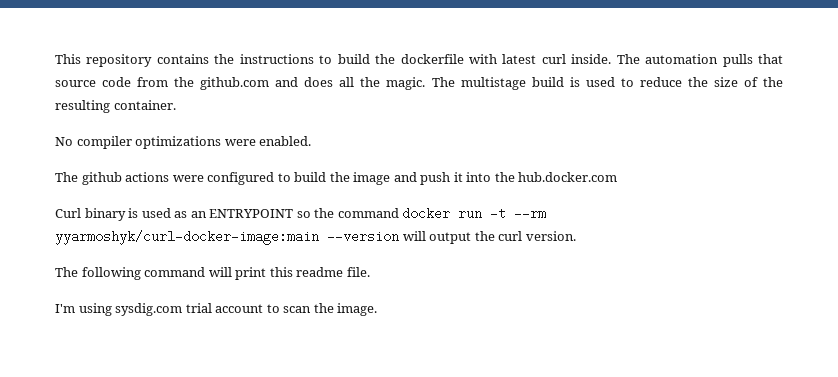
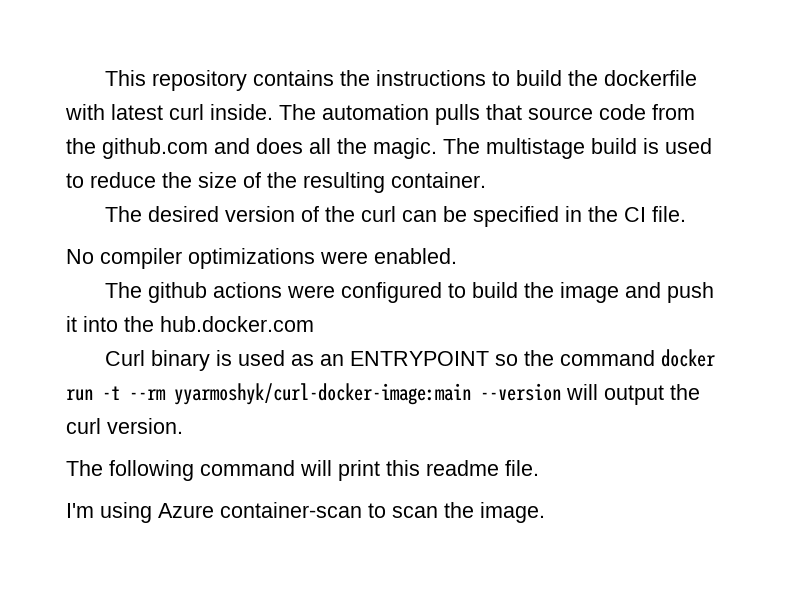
(176, 105) none -> [104,206,686,227] // The desired version of the curl can be specified in the CI file.
[115,303,264,316] sysdig.com trial account -> [158,502,362,518] Azure container-scan

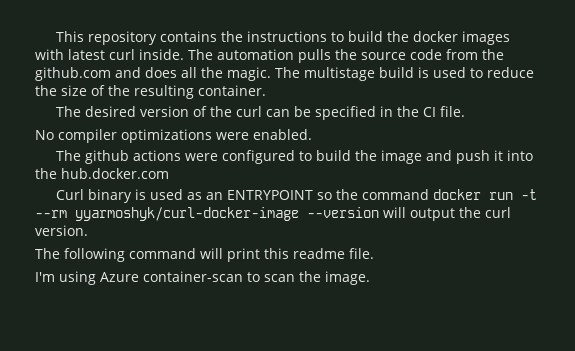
[603,70,697,86] dockerfile -> [412,31,510,45] docker images
[486,104,522,120] that -> [335,49,357,60] the
[174,383,471,405] yyarmoshyk/curl-docker-image:main -> [75,207,299,221] yyarmoshyk/curl-docker-image

